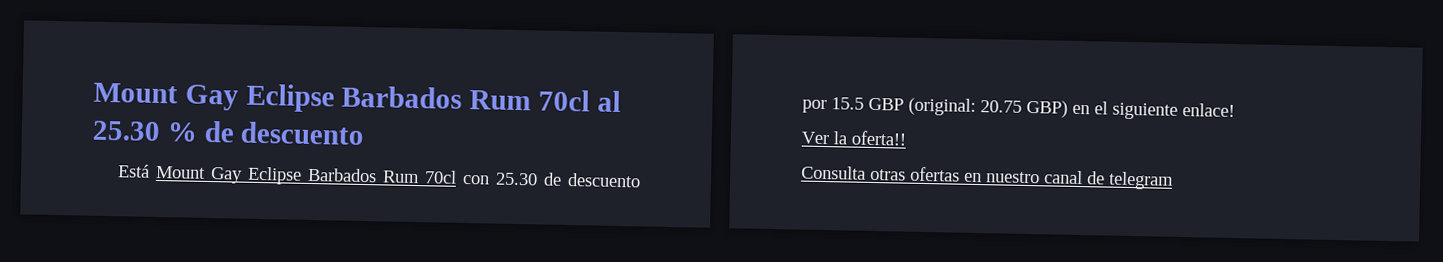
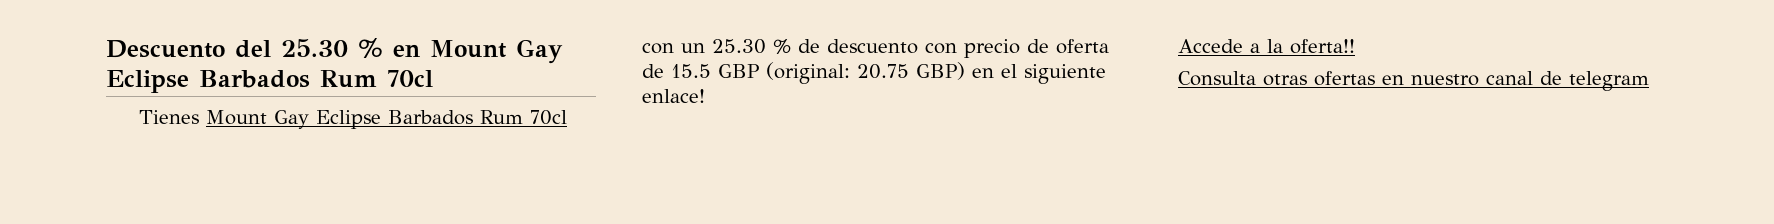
[93,82,621,113] [92,120,366,146] [116,164,150,178] Mount Gay Eclipse Barbados Rum 70cl al 25.30 % de descuento // Está -> [106,38,563,64] [106,70,433,93] [139,110,200,124] Descuento del 25.30 % en Mount Gay Eclipse Barbados Rum 70cl // Tienes
[494,172,641,188] [802,99,827,114] 25.30 de descuento por -> [681,39,1109,58] [642,64,664,78] un 25.30 % de descuento con precio de oferta de
[801,131,829,145] Ver -> [1178,39,1260,53] Accede a

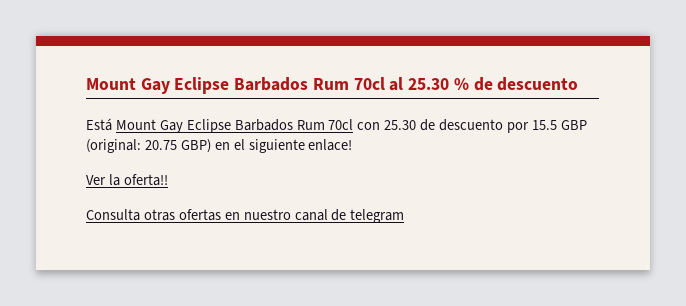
[106,38,563,64] [106,70,433,93] [139,110,200,124] Descuento del 25.30 % en Mount Gay Eclipse Barbados Rum 70cl // Tienes -> [86,77,579,94] [86,118,112,131] Mount Gay Eclipse Barbados Rum 70cl al 25.30 % de descuento // Está
[681,39,1109,58] [642,64,664,78] un 25.30 % de descuento con precio de oferta de -> [384,119,530,133] 25.30 de descuento por
[1178,39,1260,53] Accede a -> [86,175,106,185] Ver

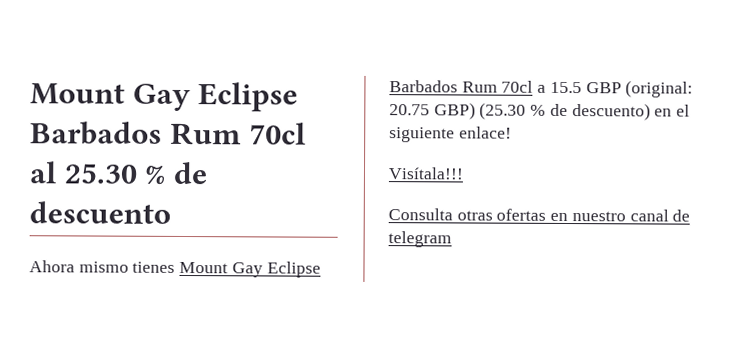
[86,118,530,133] Está Mount Gay Eclipse Barbados Rum 70cl con 25.30 de descuento por -> [29,260,321,278] [389,80,547,93] Ahora mismo tienes Mount Gay Eclipse Barbados Rum 70cl a
(211, 146) none -> [479,102,651,121] (25.30 % de descuento)
[86,174,168,186] Ver la oferta!! -> [388,167,464,180] Visítala!!!

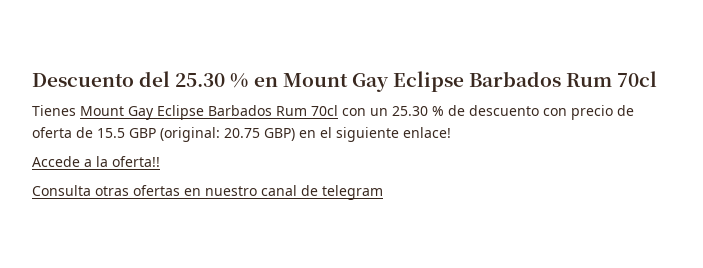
[30,82,299,112] [30,121,307,146] [29,161,208,185] [29,201,171,224] [29,260,321,278] [389,80,547,93] Mount Gay Eclipse Barbados Rum 70cl al 25.30 % de descuento // Ahora mismo tienes Mount Gay Eclipse Barbados Rum 70cl a -> [32,71,658,92] [32,105,634,120] [32,127,93,138] Descuento del 25.30 % en Mount Gay Eclipse Barbados Rum 70cl // Tienes Mount Gay Eclipse Barbados Rum 70cl con un 25.30 % de descuento con precio de oferta de
[479,102,651,121] (25.30 % de descuento) -> (295, 134) none
[388,167,464,180] Visítala!!! -> [32,156,160,167] Accede a la oferta!!

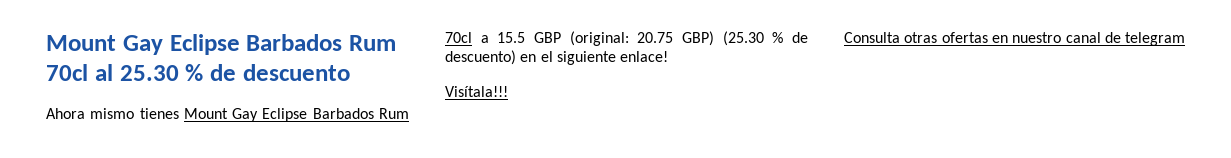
[32,71,658,92] [32,105,634,120] [32,127,93,138] Descuento del 25.30 % en Mount Gay Eclipse Barbados Rum 70cl // Tienes Mount Gay Eclipse Barbados Rum 70cl con un 25.30 % de descuento con precio de oferta de -> [46,34,396,55] [46,64,350,81] [46,108,409,122] [445,32,489,43] Mount Gay Eclipse Barbados Rum 70cl al 25.30 % de descuento // Ahora mismo tienes Mount Gay Eclipse Barbados Rum 70cl a
(295, 134) none -> [722,31,808,46] [445,50,516,65] (25.30 % de descuento)
[32,156,160,167] Accede a la oferta!! -> [445,86,508,97] Visítala!!!

